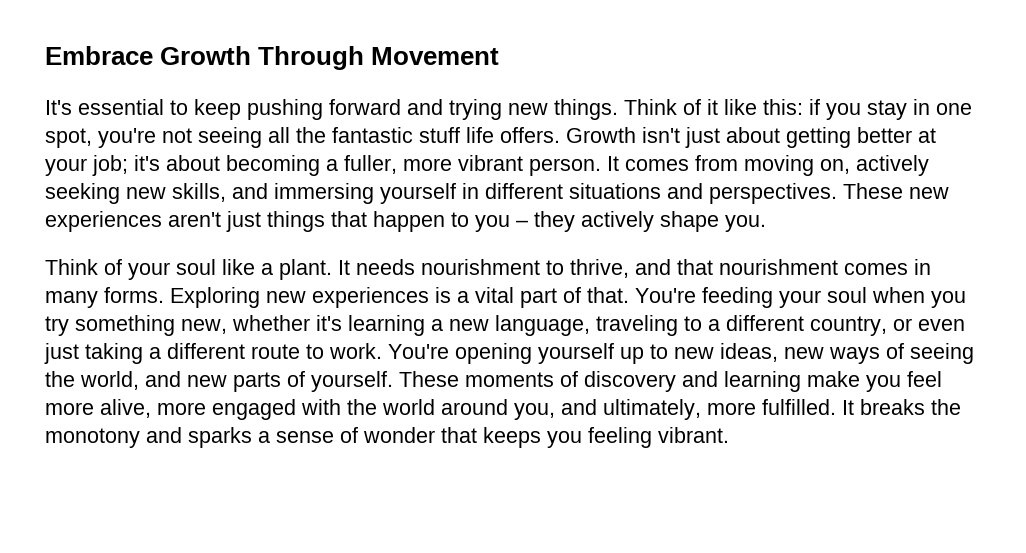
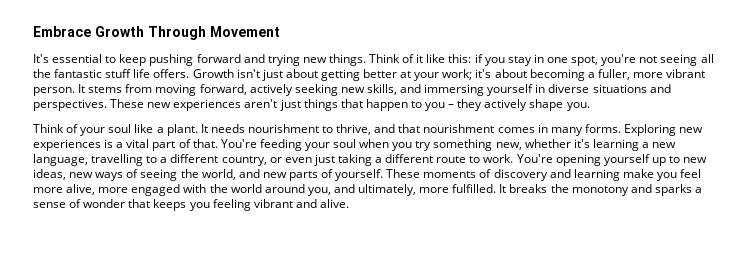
[92,155,128,176] job; -> [442,69,473,80] work;
[625,159,689,171] comes -> [88,86,123,93] stems
[820,159,850,174] on, -> [199,84,247,95] forward,
[485,183,563,199] different -> [548,84,590,93] diverse
[596,315,678,336] traveling -> [91,154,144,166] travelling
[658,427,729,443] vibrant. -> [253,199,349,208] vibrant and alive.

